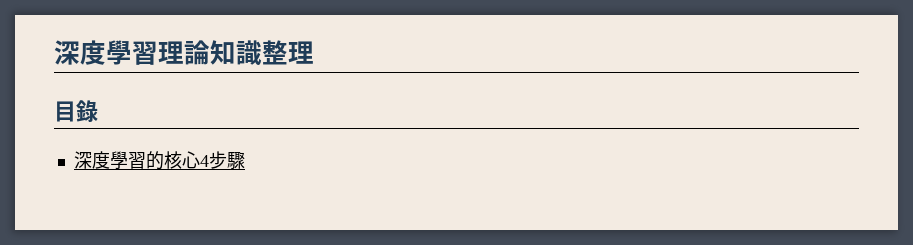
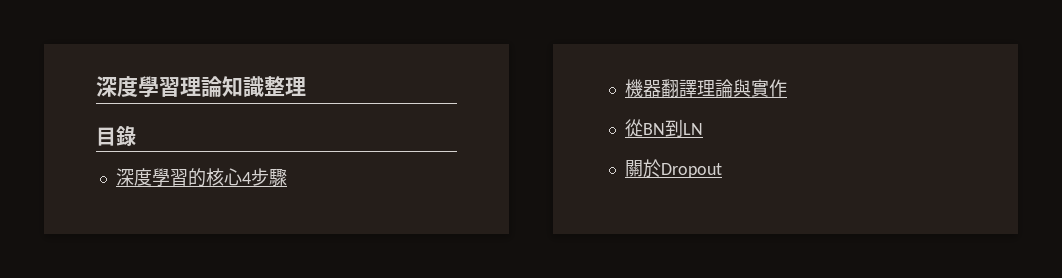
(245, 161) none -> [624,79,787,97] [624,119,703,137] [624,159,722,178] // 機器翻譯理論與實作 // 從BN到LN // 關於Dropout

